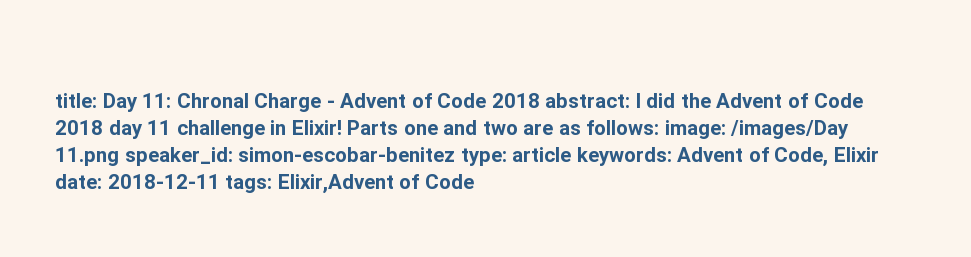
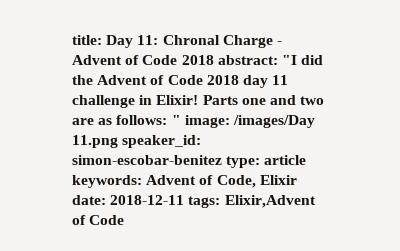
[635,93,641,108] I -> [281,55,297,65] "I
(660, 127) none -> [171,115,181,125] "

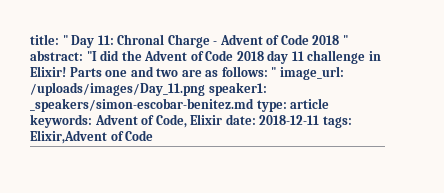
(102, 40) none -> [62,35,68,45] "
(214, 60) none -> [342,35,348,45] "
[184,115,315,128] [72,135,202,148] [72,155,222,165] image: /images/Day 11.png speaker_id: simon-escobar-benitez -> [279,66,344,80] [30,82,267,96] [30,98,254,112] image_url: /uploads/images/Day_11.png speaker1: _speakers/simon-escobar-benitez.md

